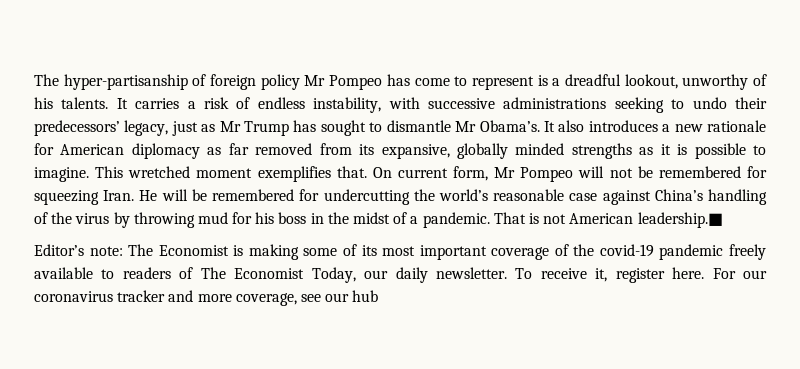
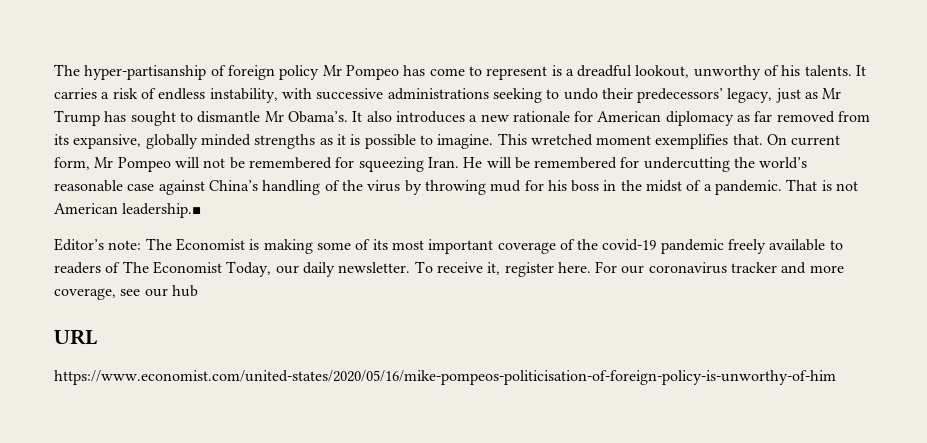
(379, 296) none -> [54,329,97,345] [54,370,836,385] // URL // https://www.economist.com/united-states/2020/05/16/mike-pompeos-politicisation-of-foreign-policy-is-unworthy-of-him

